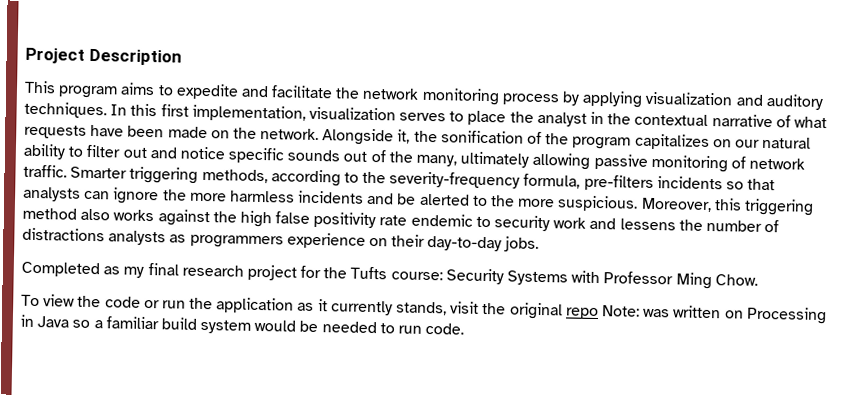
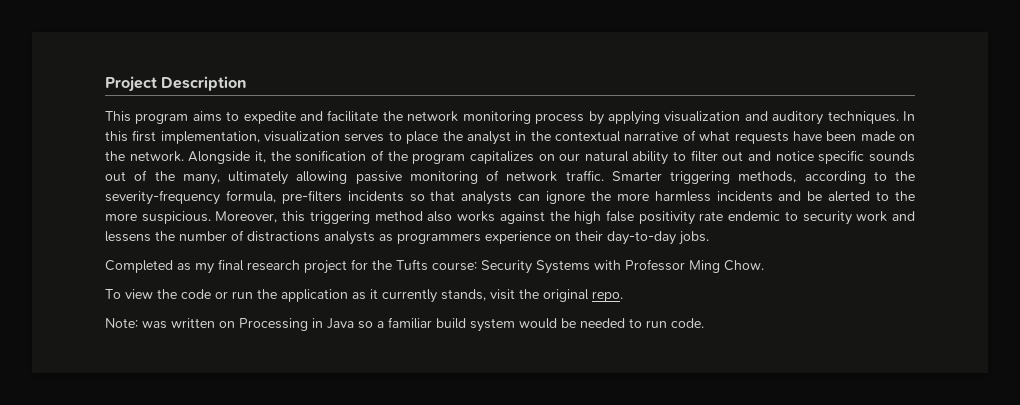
[565,307,599,320] repo -> [592,291,623,302] repo. //

